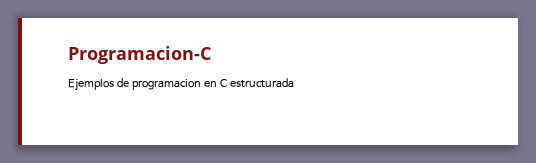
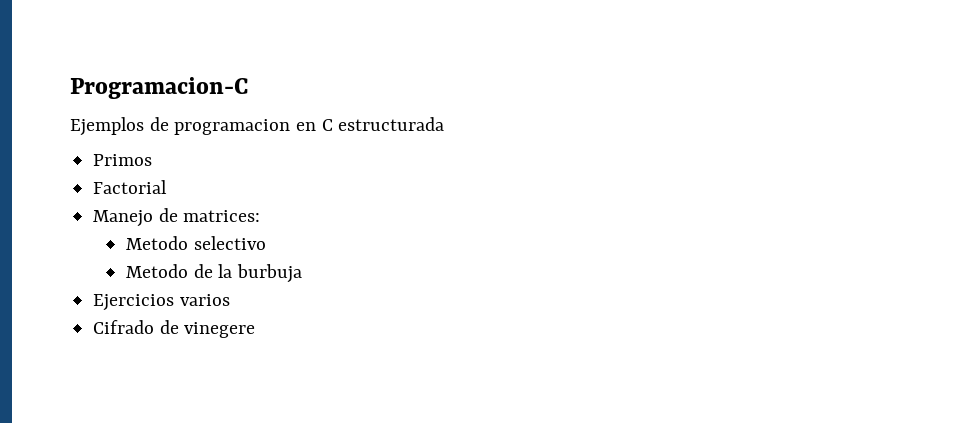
(294, 83) none -> [93,154,153,166] [93,180,168,194] [93,208,261,227] [126,236,266,250] [126,264,303,283] [93,294,230,311] [93,320,256,338] // Primos // Factorial // Manejo de matrices: // Metodo selectivo // Metodo de la burbuja // Ejercicios varios // Cifrado de vinegere

